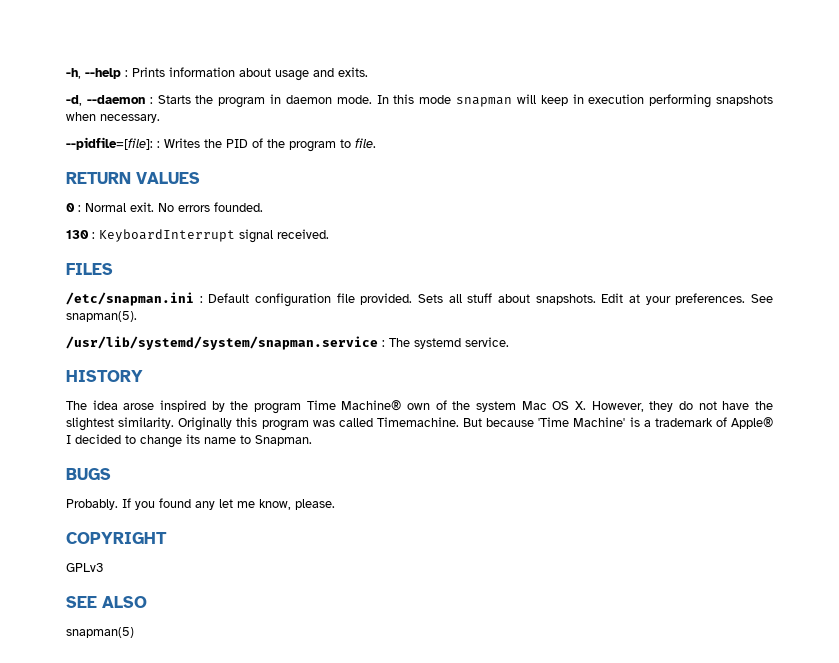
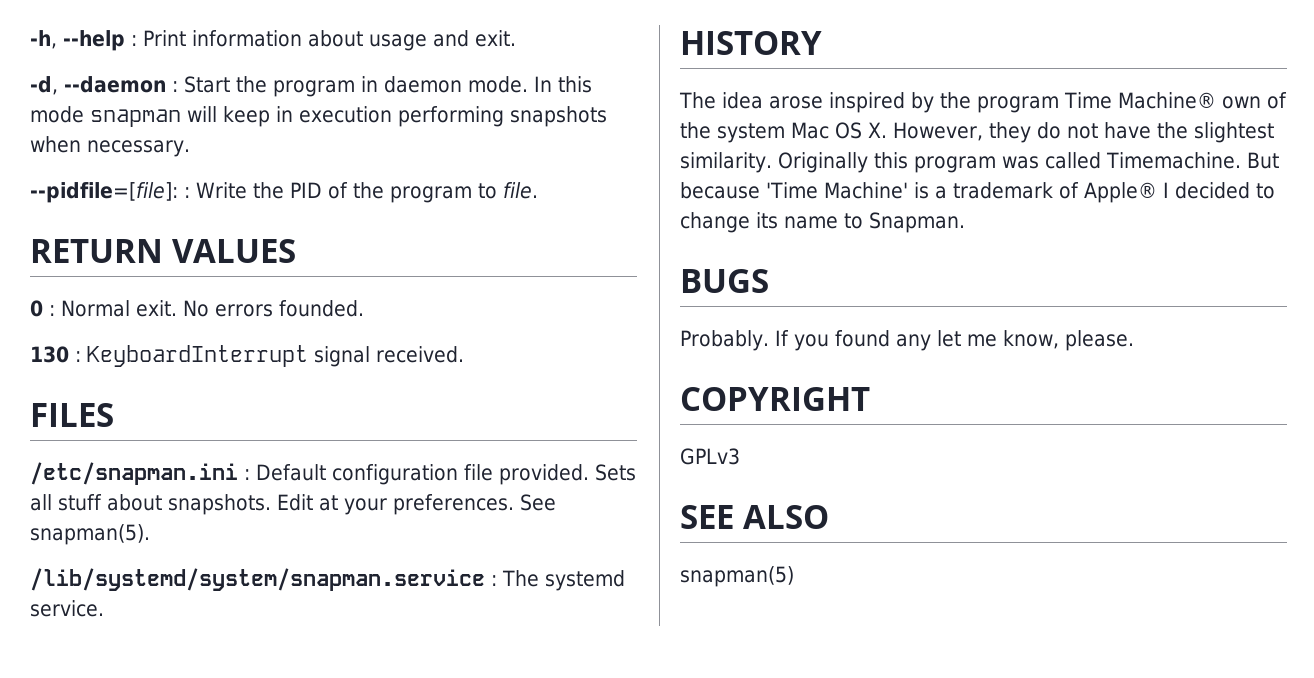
[132,67,165,77] Prints -> [143,30,186,46] Print
[338,67,368,77] exits. -> [475,30,516,47] exit.
[157,95,191,104] Starts -> [184,76,230,93] Start
[164,138,200,148] Writes -> [196,182,247,199] Write
[66,336,378,350] /usr/lib/systemd/system/snapman.service -> [30,568,485,591] /lib/systemd/system/snapman.service

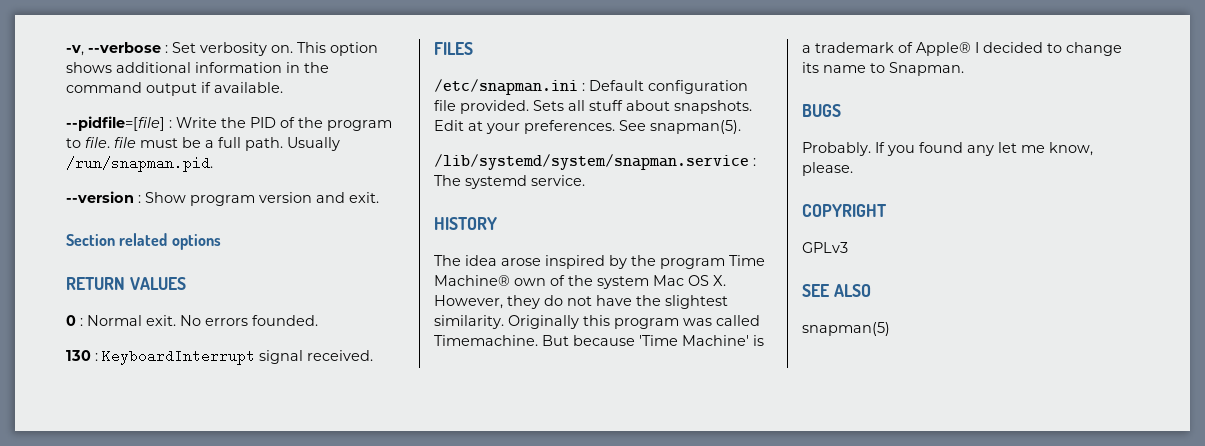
[30,30,516,51] [30,76,592,97] [30,106,607,127] [30,136,190,157] [30,182,178,203] -h, --help : Print information about usage and exit. // -d, --daemon : Start the program in daemon mode. In this mode snapman will keep in execution performing snapshots when necessary. // --pidfile=[file]: -> [66,42,378,56] [66,62,329,73] [66,82,283,96] [66,116,165,131] -v, --verbose : Set verbosity on. This option shows additional information in the command output if available. // --pidfile=[file]
(538, 190) none -> [114,137,340,151] [66,156,213,172] [66,191,379,206] [66,233,221,250] file must be a full path. Usually /run/snapman.pid. // --version : Show program version and exit. // Section related options

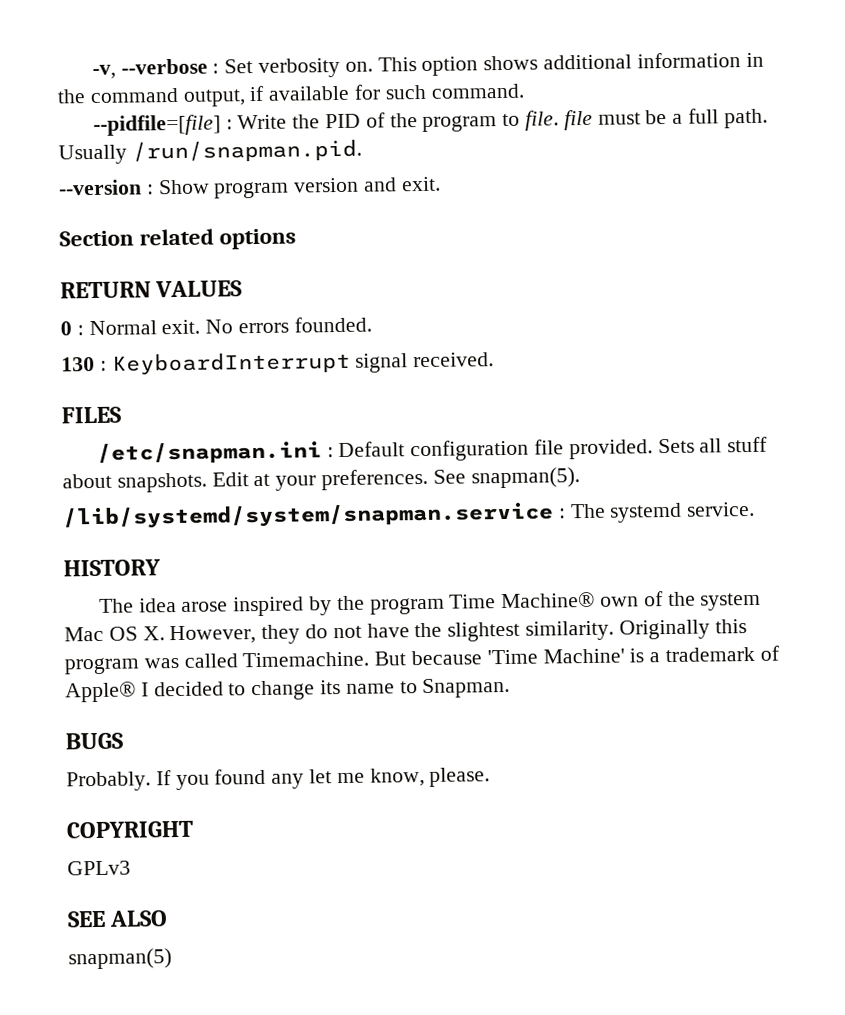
[146,82,283,96] output if available. -> [182,83,525,107] output, if available for such command.

